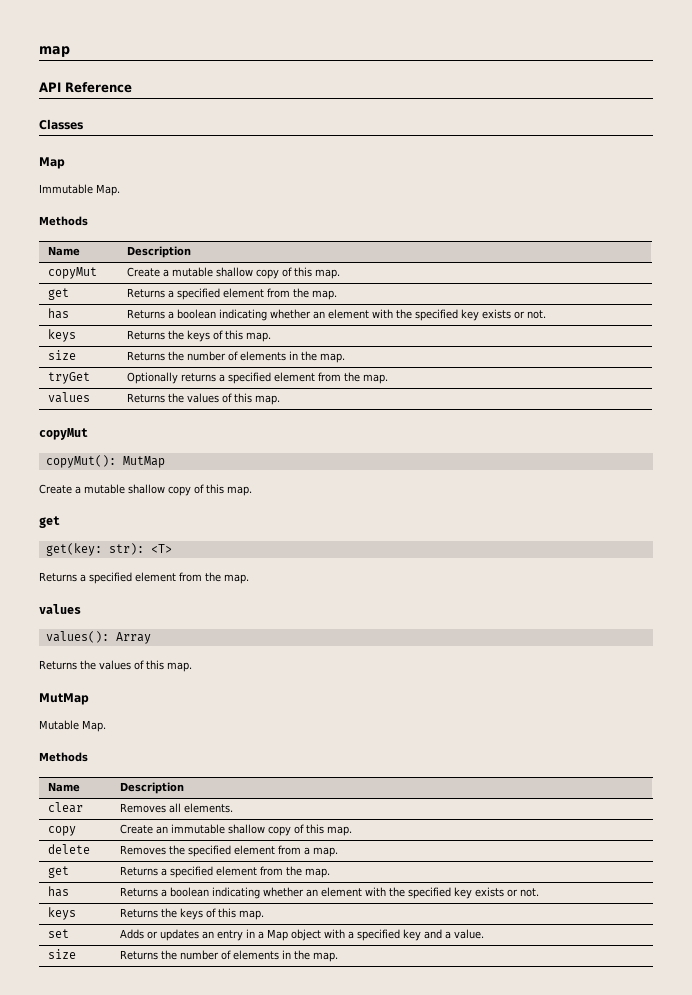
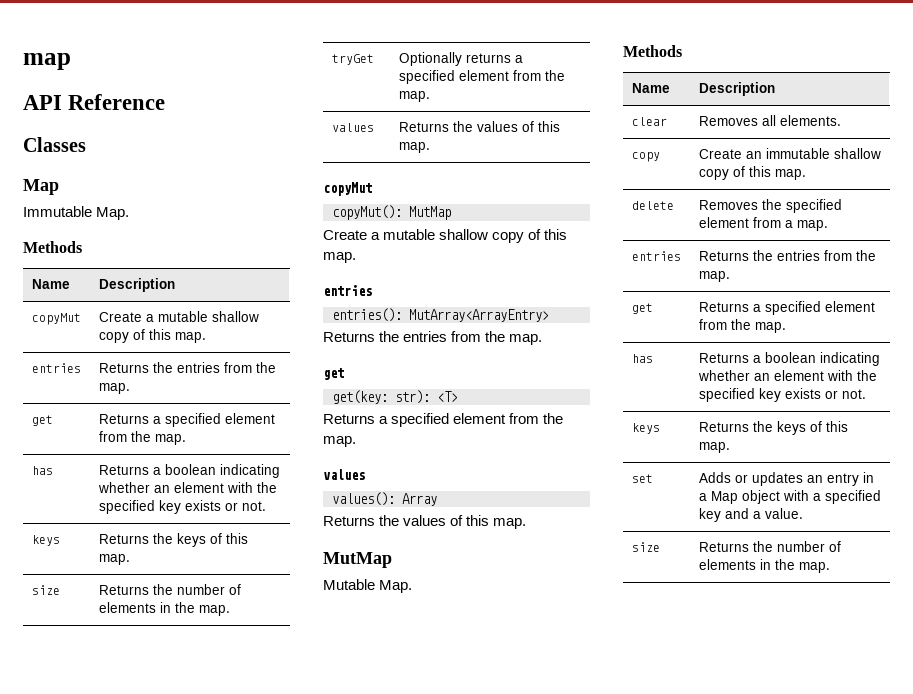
(340, 274) none -> [31,363,81,373] [98,362,276,373] [98,383,130,394] // entries | Returns the entries from the map.
(252, 491) none -> [323,285,372,296] [332,308,549,322] [323,331,543,345] // entries // entries(): MutArray<ArrayEntry> // Returns the entries from the map.
(338, 852) none -> [631,251,681,261] [698,250,876,261] [698,271,730,282] // entries | Returns the entries from the map.

